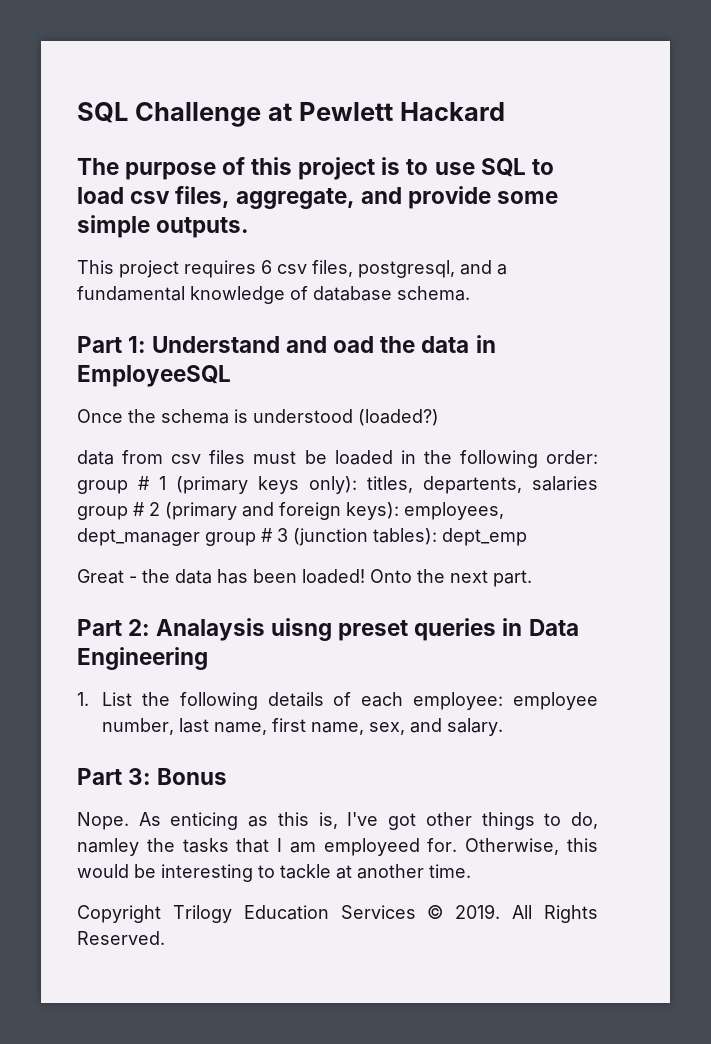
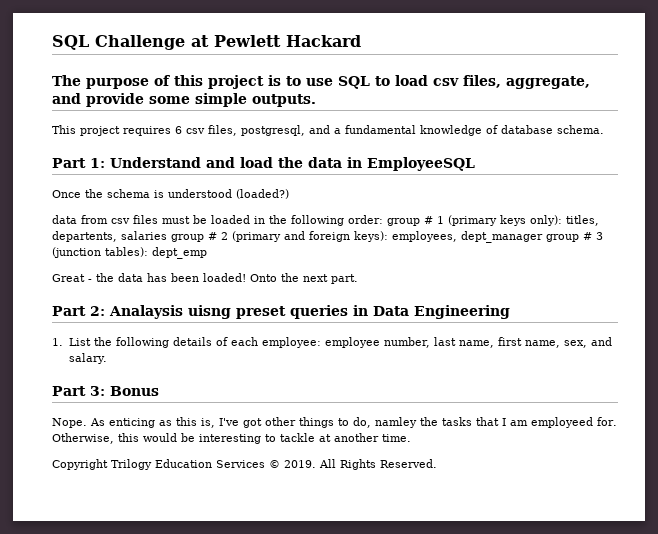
[333,336,375,353] oad -> [240,157,273,168] load

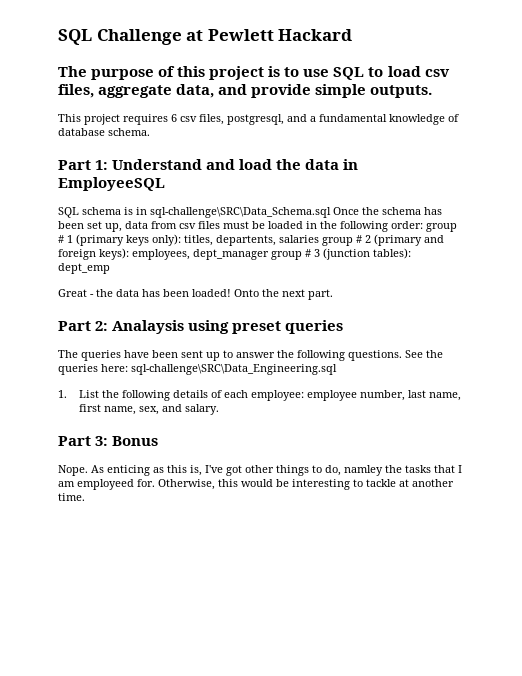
[506,76,590,89] aggregate, -> [98,84,215,98] aggregate data,
[149,96,190,104] some -> (312, 91) none
[52,189,289,199] Once the schema is understood (loaded?) // -> [58,207,442,218] [58,221,122,232] SQL schema is in sql-challenge\SRC\Data_Schema.sql Once the schema has been set up,
[188,305,231,319] uisng -> [188,320,230,334] using
[353,305,510,319] in Data Engineering -> [58,350,443,361] [58,364,337,375] // The queries have been sent up to answer the following questions. See the queries here: sql-challenge\SRC\Data_Engineering.sql
[52,459,437,470] // Copyright Trilogy Education Services © 2019. All Rights Reserved. -> (85, 497) none

